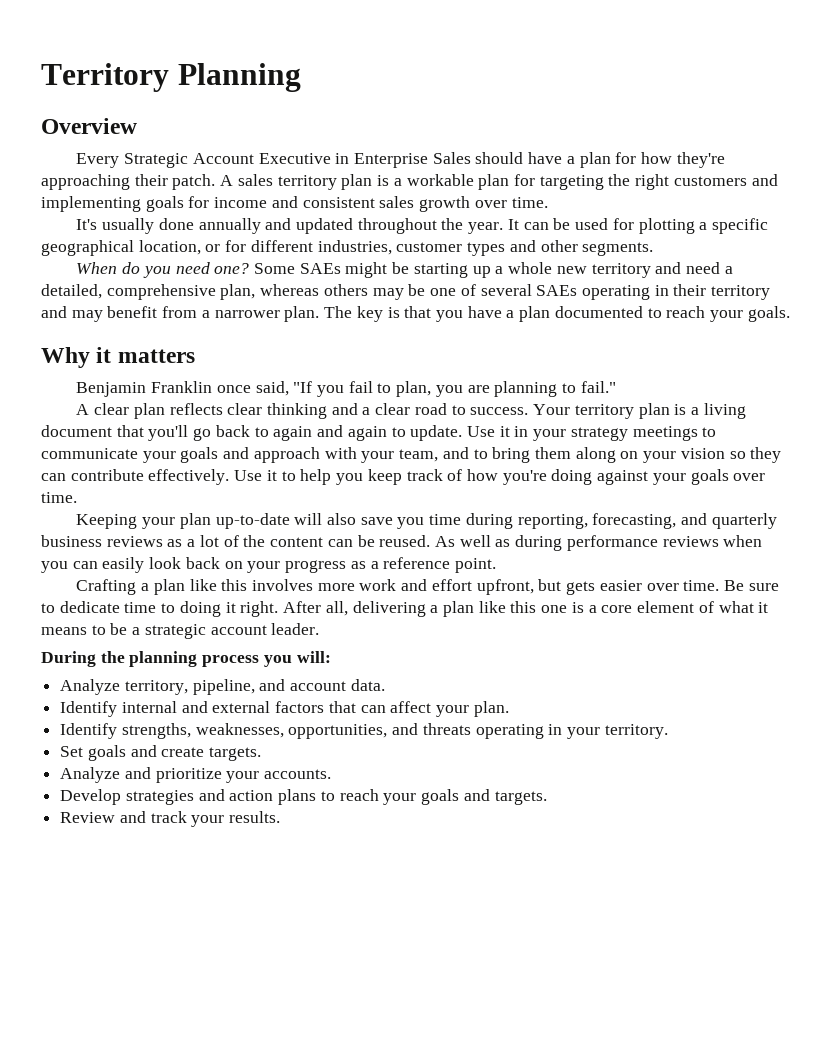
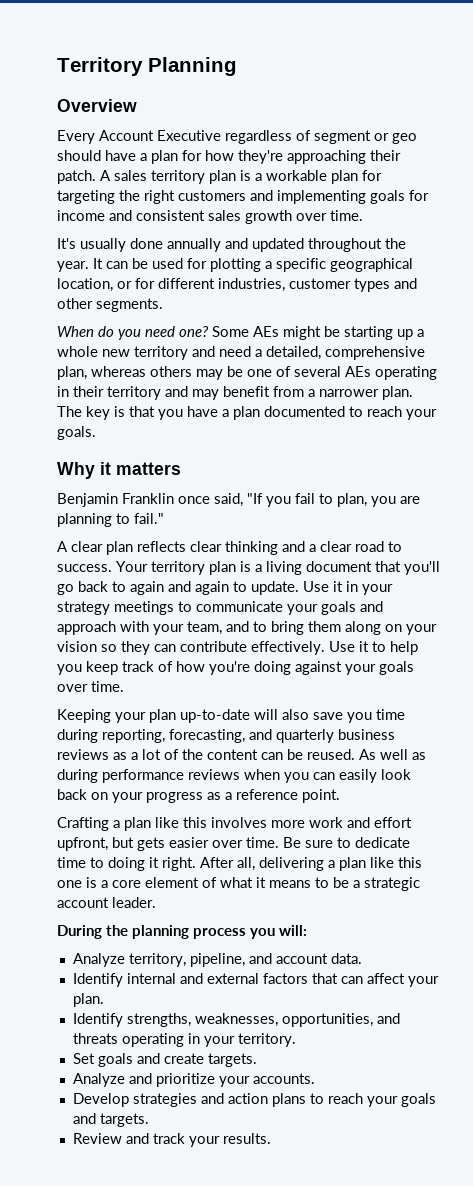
[124,153,189,168] Strategic -> (95, 137) none
[335,152,471,168] in Enterprise Sales -> [225,130,417,144] regardless of segment or geo
[299,263,341,274] SAEs -> [253,326,279,337] AEs
[536,285,578,296] SAEs -> [345,366,371,377] AEs

